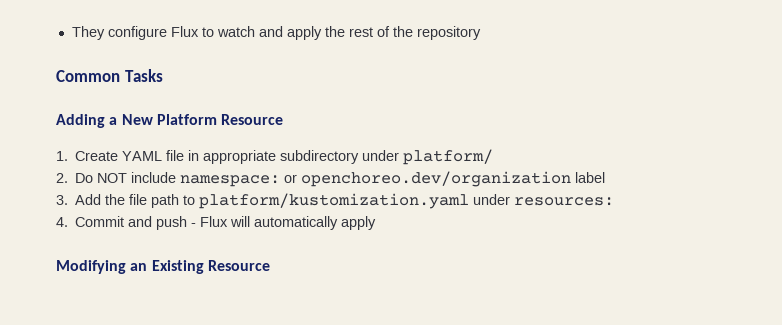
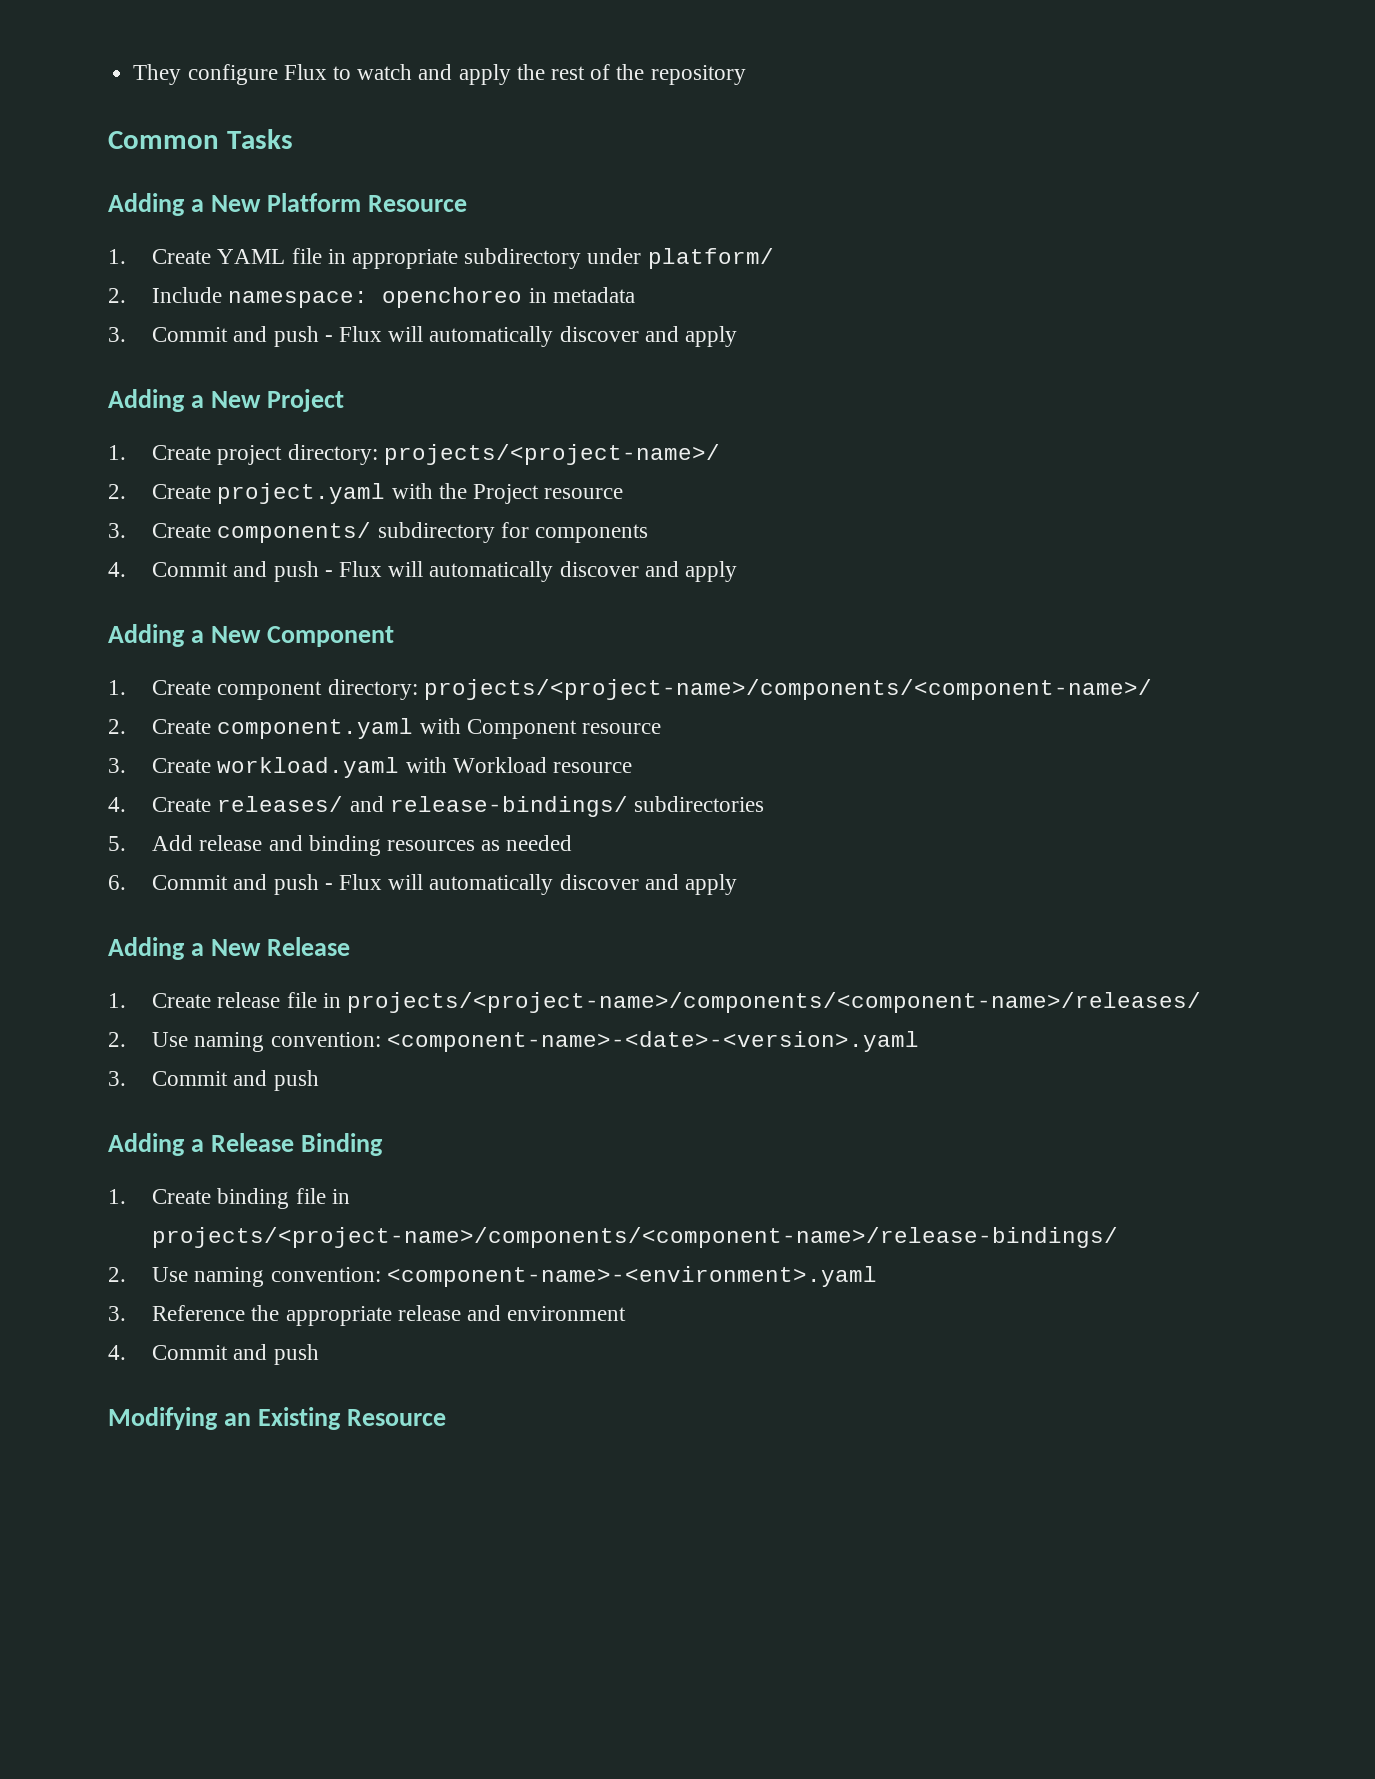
[75,171,606,187] [56,193,615,209] [56,216,377,230] Do NOT include namespace: or openchoreo.dev/organization label // 3. Add the file path to platform/kustomization.yaml under resources: // 4. Commit and push - Flux will automatically apply -> [152,287,635,308] [108,326,738,347] [108,389,345,412] [108,444,720,465] [108,483,624,504] [108,522,649,543] [108,561,738,582] [108,624,395,647] [108,679,1152,700] [108,718,662,739] [108,757,633,778] [108,796,765,817] [108,835,573,856] [108,874,738,895] [108,937,351,960] [108,992,1202,1013] [108,1031,919,1052] [108,1070,319,1091] [108,1133,384,1156] [108,1188,350,1209] [152,1227,1119,1248] [108,1266,877,1287] [108,1305,627,1326] [108,1344,319,1365] Include namespace: openchoreo in metadata // 3. Commit and push - Flux will automatically discover and apply // Adding a New Project // 1. Create project directory: projects/<project-name>/ // 2. Create project.yaml with the Project resource // 3. Create components/ subdirectory for components // 4. Commit and push - Flux will automatically discover and apply // Adding a New Component // 1. Create component directory: projects/<project-name>/components/<component-name>/ // 2. Create component.yaml with Component resource // 3. Create workload.yaml with Workload resource // 4. Create releases/ and release-bindings/ subdirectories // 5. Add release and binding resources as needed // 6. Commit and push - Flux will automatically discover and apply // Adding a New Release // 1. Create release file in projects/<project-name>/components/<component-name>/releases/ // 2. Use naming convention: <component-name>-<date>-<version>.yaml // 3. Commit and push // Adding a Release Binding // 1. Create binding file in projects/<project-name>/components/<component-name>/release-bindings/ // 2. Use naming convention: <component-name>-<environment>.yaml // 3. Reference the appropriate release and environment // 4. Commit and push

